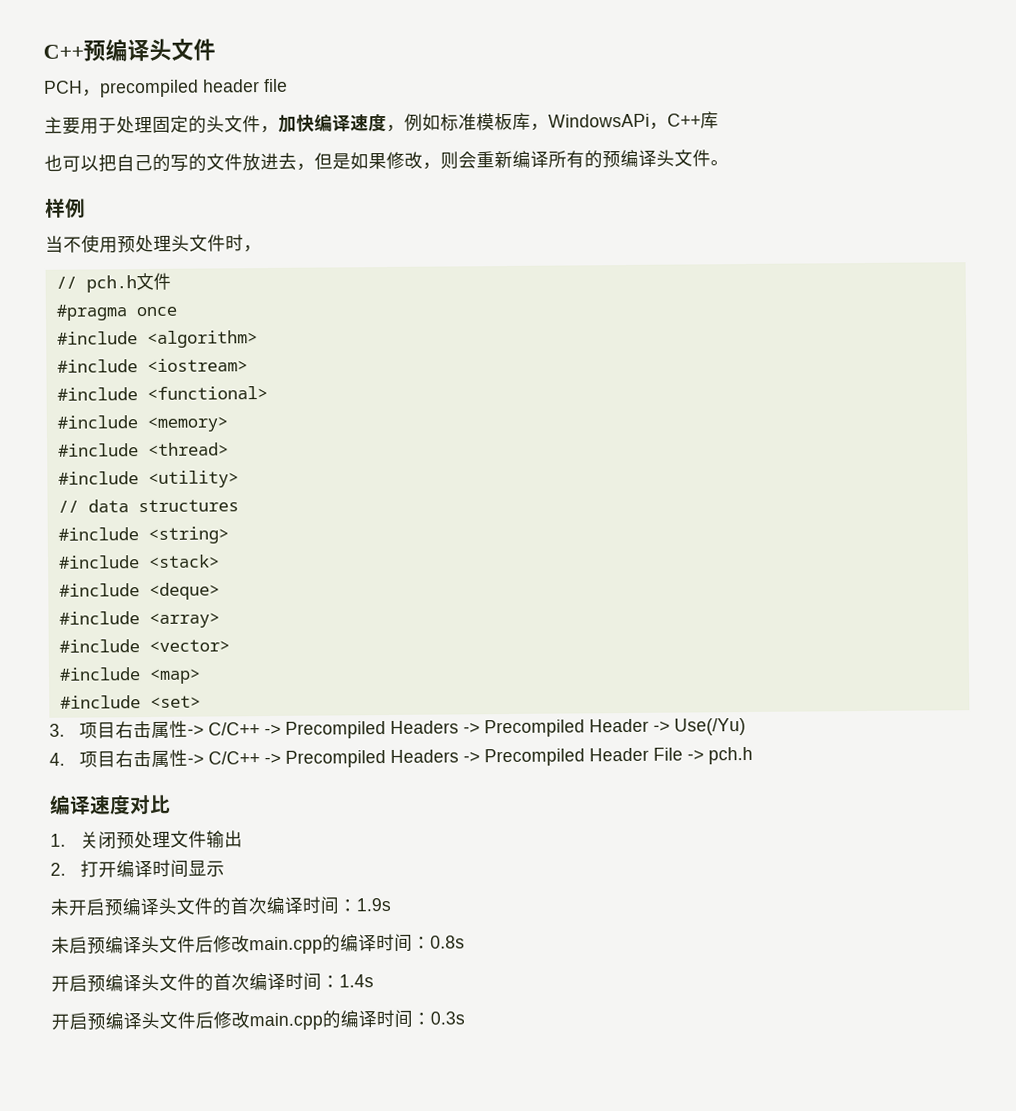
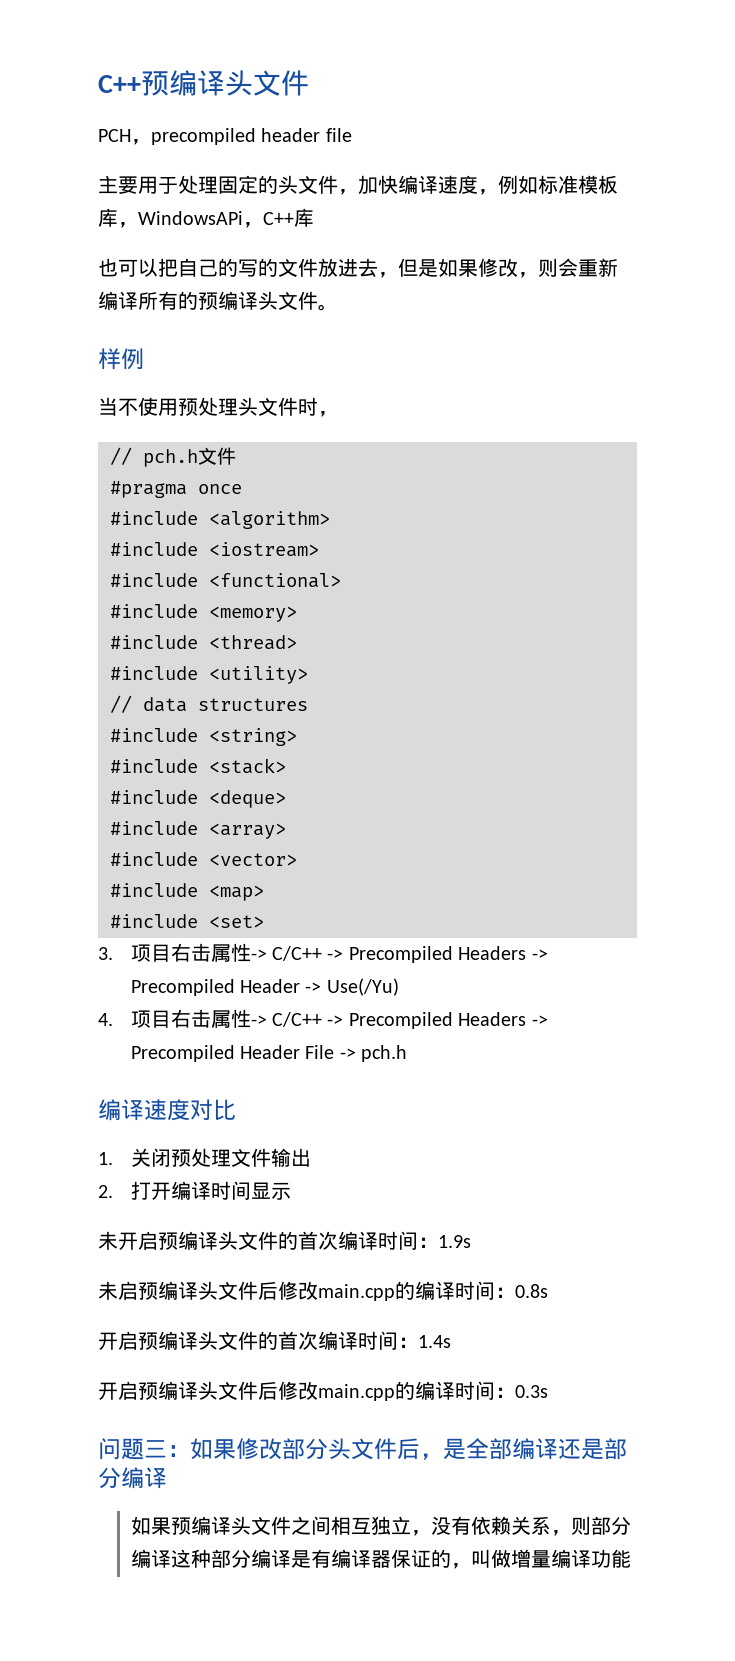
(465, 1018) none -> [98,1438,627,1460] [98,1467,167,1489] [130,1516,631,1536] [130,1549,631,1569] // 问题三：如果修改部分头文件后，是全部编译还是部分编译 // 如果预编译头文件之间相互独立，没有依赖关系，则部分编译这种部分编译是有编译器保证的，叫做增量编译功能

